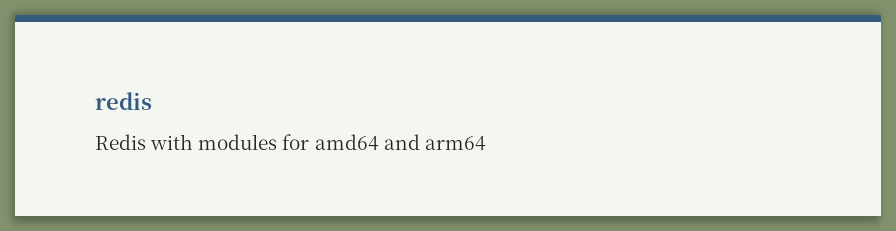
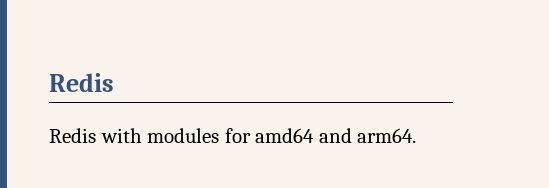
[95,92,152,110] redis -> [49,73,114,92] Redis
[424,136,486,151] arm64 -> [357,128,417,143] arm64.

